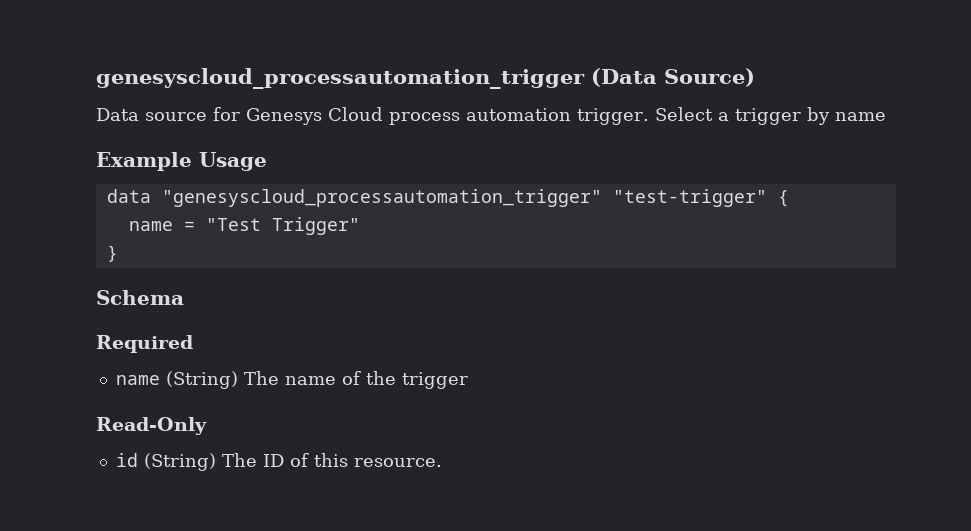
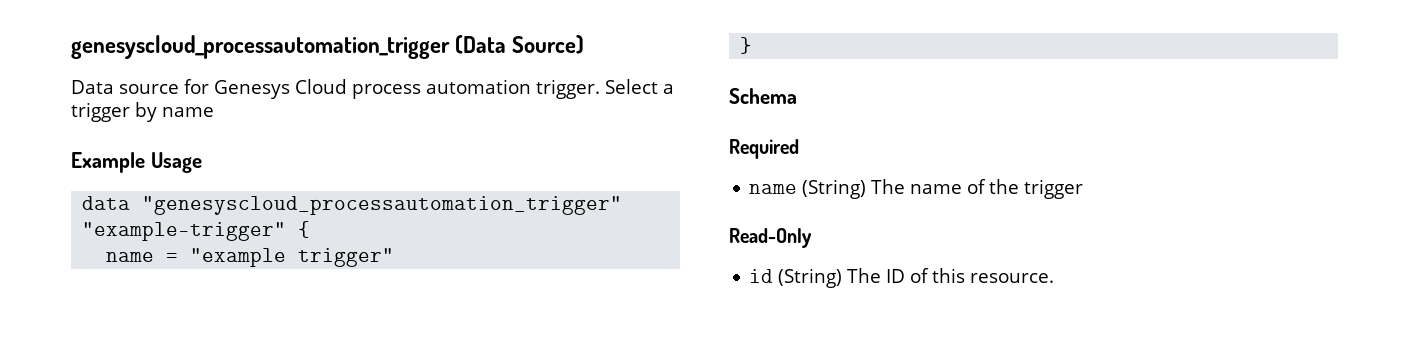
[612,189,767,207] "test-trigger" -> [82,222,287,241] "example-trigger"
[205,217,360,235] "Test Trigger" -> [190,248,395,267] "example trigger"

